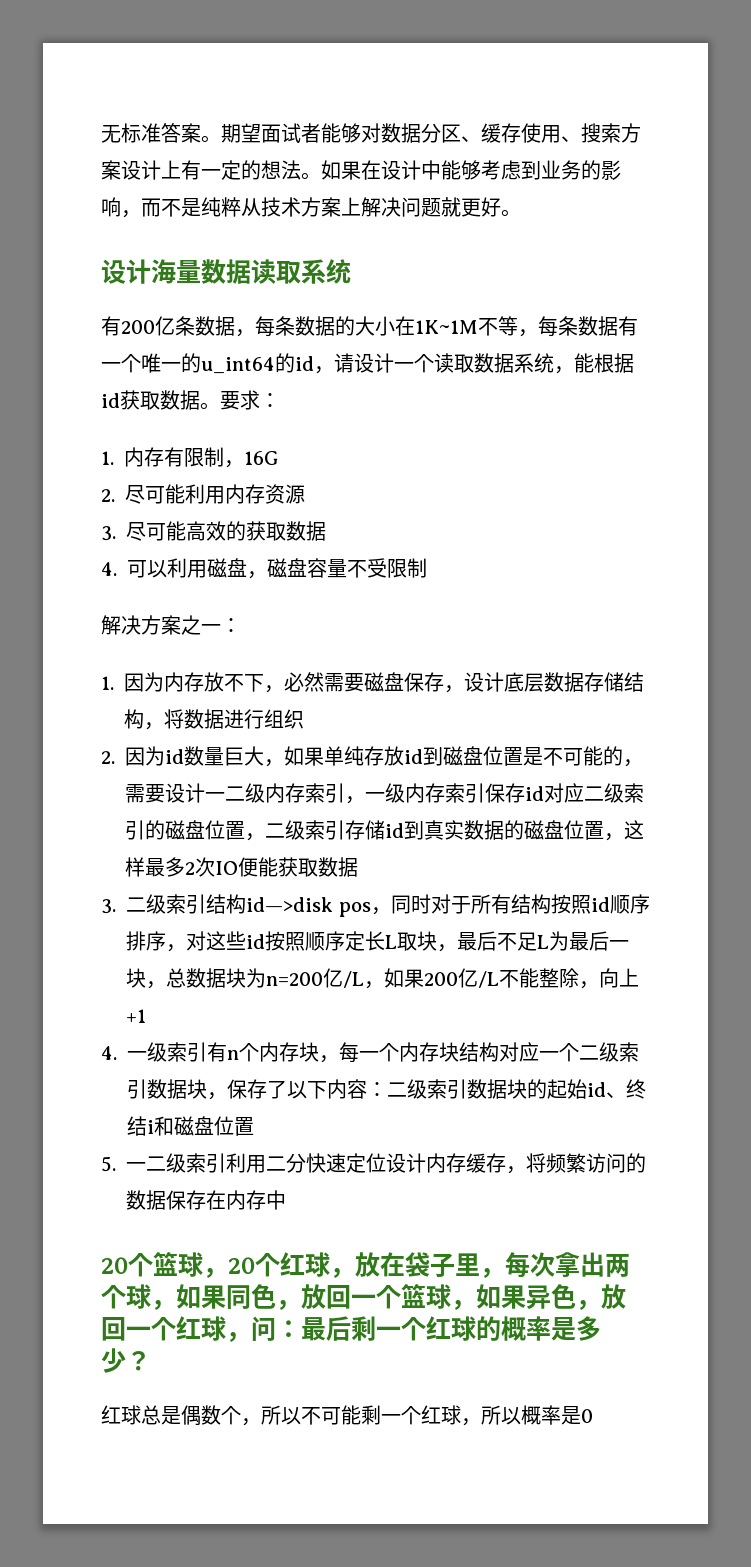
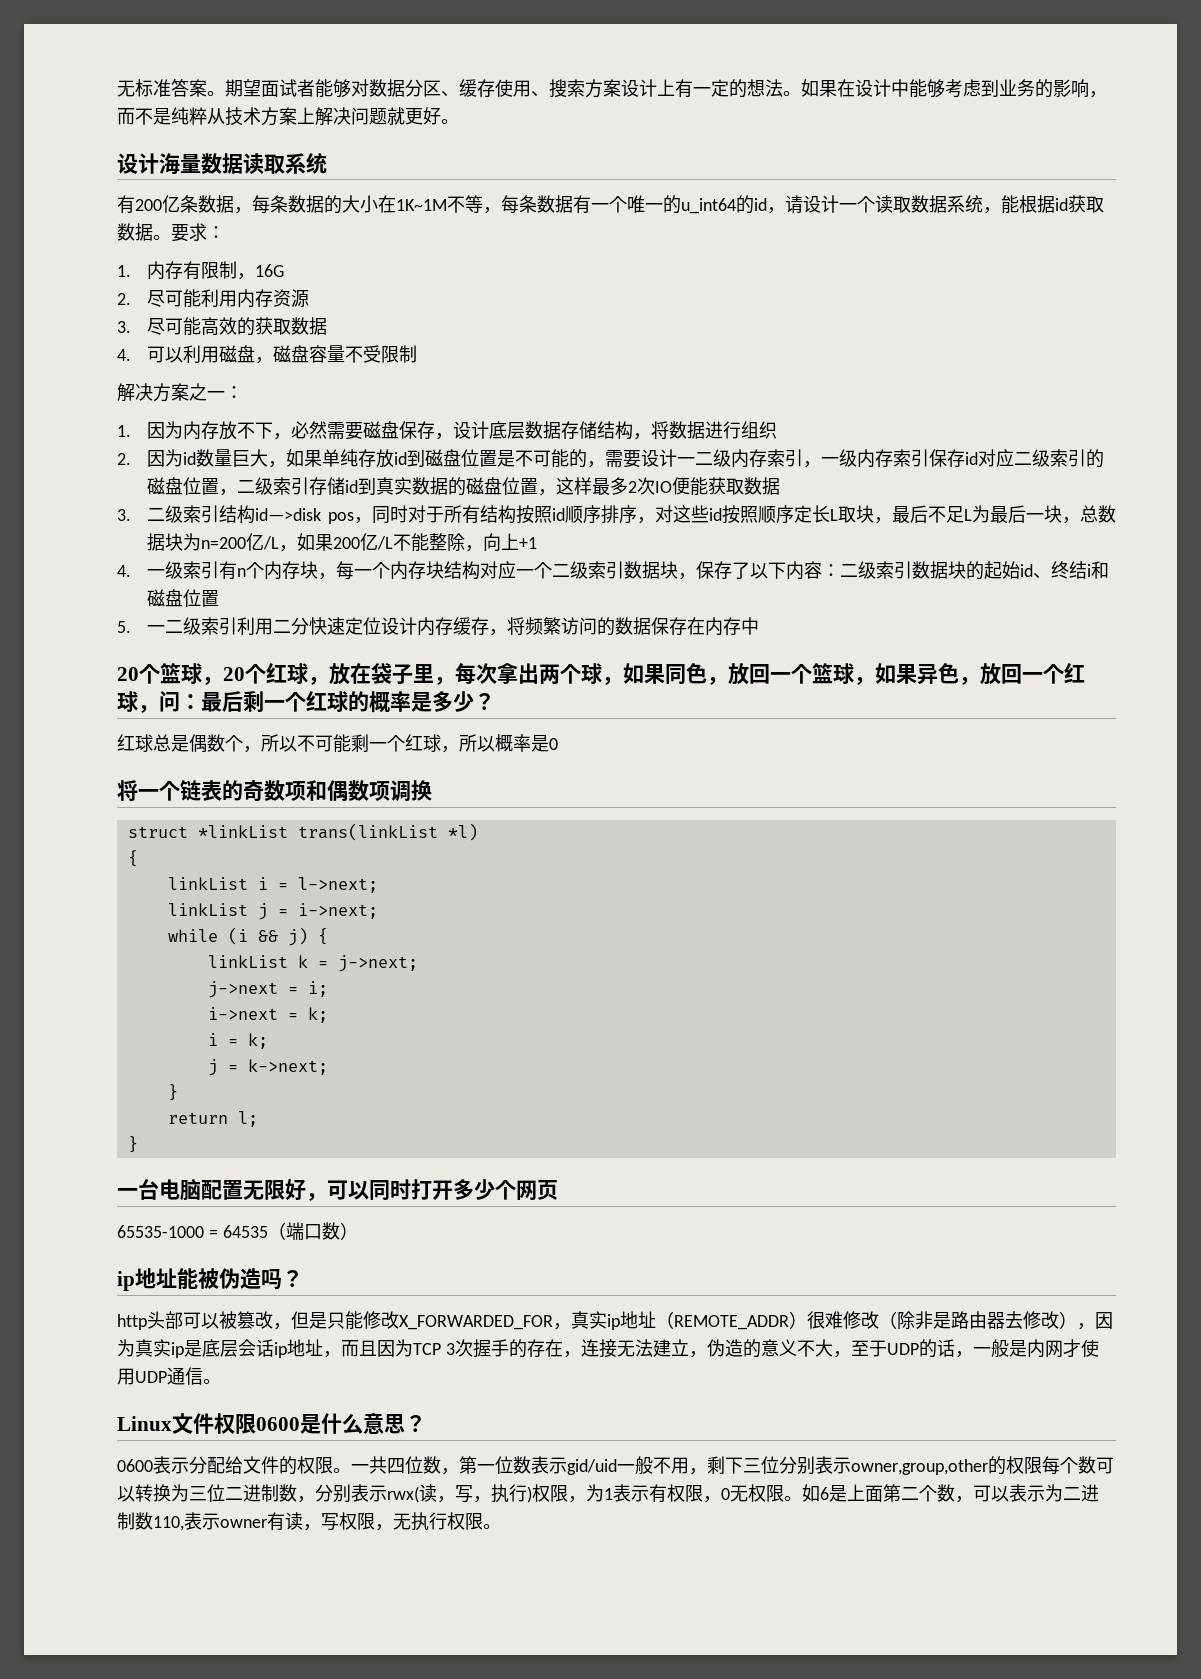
(593, 1416) none -> [117,780,432,802] [127,823,478,841] [127,850,138,867] [167,877,378,893] [167,903,378,920] [167,927,328,946] [207,955,418,972] [207,981,328,998] [207,1007,328,1023] [207,1033,268,1049] [207,1059,328,1076] [167,1084,178,1101] [167,1111,258,1127] [127,1136,138,1153] [117,1179,558,1201] [117,1222,358,1240] [117,1268,303,1291] [117,1311,1113,1330] [117,1339,1099,1358] [117,1367,221,1385] [117,1413,426,1434] [117,1456,1114,1475] [117,1484,1099,1503] [117,1512,501,1531] // 将一个链表的奇数项和偶数项调换 // struct *linkList trans(linkList *l) // { // linkList i = l->next; // linkList j = i->next; // while (i && j) { // linkList k = j->next; // j->next = i; // i->next = k; // i = k; // j = k->next; // } // return l; // } // 一台电脑配置无限好，可以同时打开多少个网页 // 65535-1000 = 64535（端口数） // ip地址能被伪造吗？ // http头部可以被篡改，但是只能修改X_FORWARDED_FOR，真实ip地址（REMOTE_ADDR）很难修改（除非是路由器去修改），因为真实ip是底层会话ip地址，而且因为TCP 3次握手的存在，连接无法建立，伪造的意义不大，至于UDP的话，一般是内网才使用UDP通信。 // Linux文件权限0600是什么意思？ // 0600表示分配给文件的权限。一共四位数，第一位数表示gid/uid一般不用，剩下三位分别表示owner,group,other的权限每个数可以转换为三位二进制数，分别表示rwx(读，写，执行)权限，为1表示有权限，0无权限。如6是上面第二个数，可以表示为二进制数110,表示owner有读，写权限，无执行权限。

